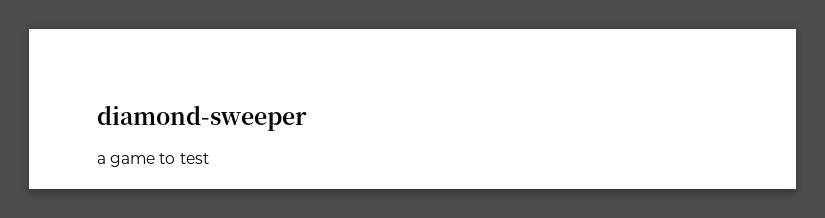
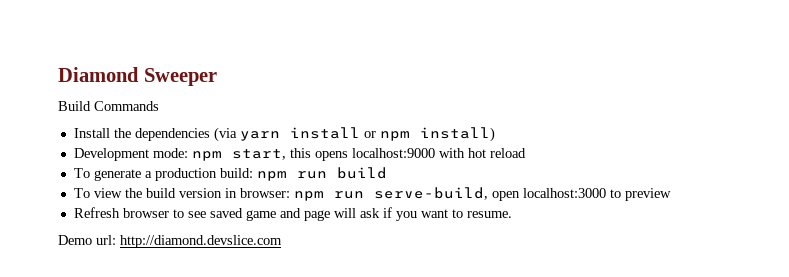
[97,105,307,131] [97,153,209,167] diamond-sweeper // a game to test -> [58,67,217,86] [58,101,159,111] [73,127,495,142] [73,148,526,161] [73,167,387,181] [73,187,671,201] [73,207,512,221] [58,235,282,248] Diamond Sweeper // Build Commands // Install the dependencies (via yarn install or npm install) // Development mode: npm start, this opens localhost:9000 with hot reload // To generate a production build: npm run build // To view the build version in browser: npm run serve-build, open localhost:3000 to preview // Refresh browser to see saved game and page will ask if you want to resume. // Demo url: http://diamond.devslice.com

